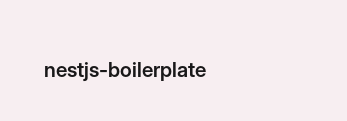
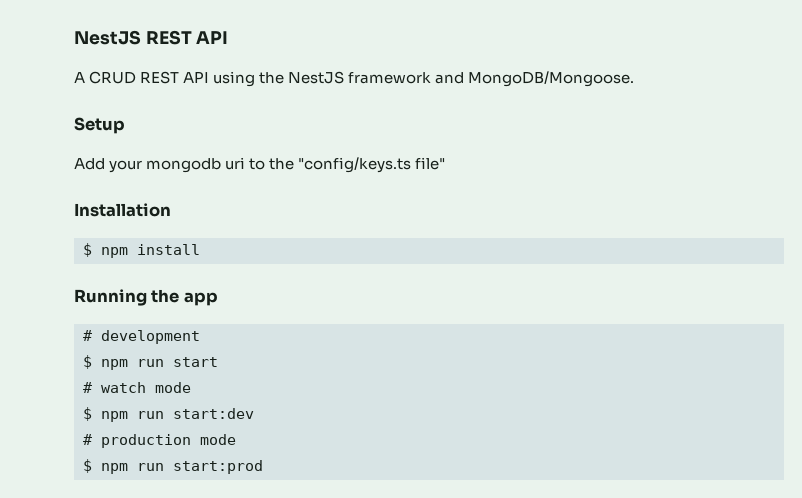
[44,62,206,82] nestjs-boilerplate -> [74,30,229,45] [74,71,635,87] [74,117,125,134] [74,157,446,173] [74,203,171,217] [83,243,200,258] [74,289,218,306] [83,330,200,344] [83,355,218,370] [83,382,191,393] [83,407,254,422] [83,434,236,448] [83,459,263,474] NestJS REST API // A CRUD REST API using the NestJS framework and MongoDB/Mongoose. // Setup // Add your mongodb uri to the "config/keys.ts file" // Installation // $ npm install // Running the app // # development // $ npm run start // # watch mode // $ npm run start:dev // # production mode // $ npm run start:prod

